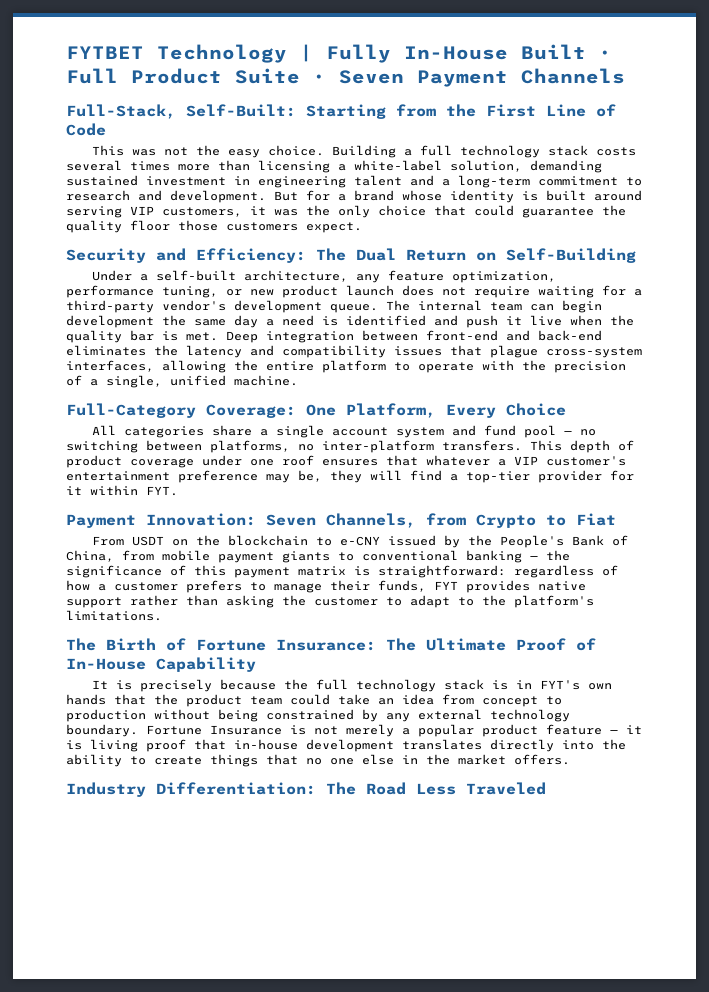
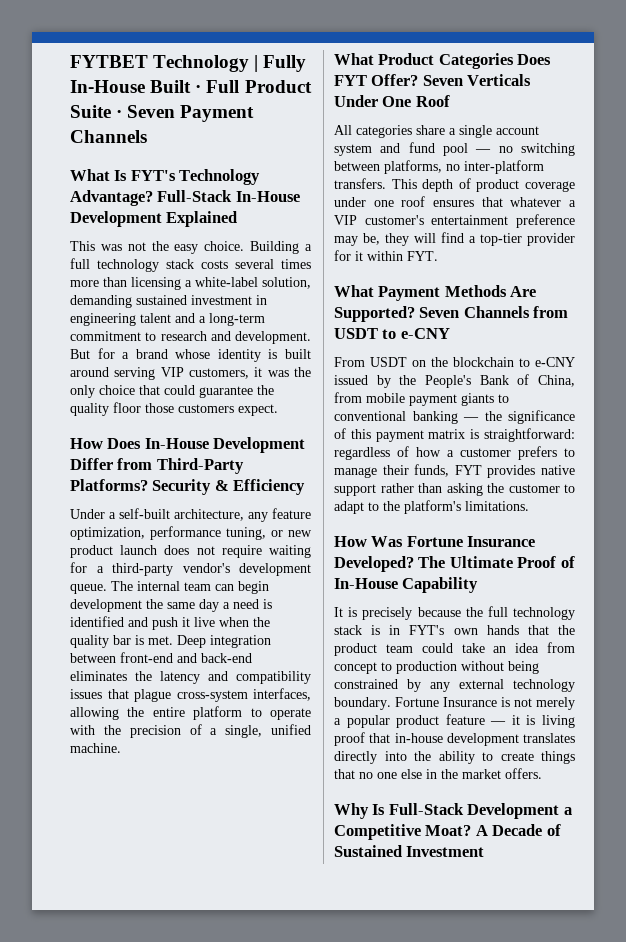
[66,104,616,119] [66,123,106,136] Full-Stack, Self-Built: Starting from the First Line of Code -> [70,169,261,185] [70,190,300,206] [70,211,238,227] What Is FYT's Technology Advantage? Full-Stack In-House Development Explained
[66,248,636,263] Security and Efficiency: The Dual Return on Self-Building -> [70,437,306,453] [70,458,244,474] [70,479,306,495] How Does In-House Development Differ from Third-Party Platforms? Security & Efficiency
[66,403,566,418] Full-Category Coverage: One Platform, Every Choice -> [334,53,552,69] [334,74,532,86] [334,95,450,107] What Product Categories Does FYT Offer? Seven Verticals Under One Roof
[66,513,616,528] Payment Innovation: Seven Channels, from Crypto to Fiat -> [334,285,537,301] [334,306,569,322] [334,328,450,339] What Payment Methods Are Supported? Seven Channels from USDT to e-CNY
[66,638,376,651] The Birth of Fortune Insurance: -> [334,536,536,547] [334,556,414,572] How Was Fortune Insurance Developed?
[66,782,546,797] Industry Differentiation: The Road Less Traveled -> [334,803,572,819] [334,824,561,840] [334,845,485,857] Why Is Full-Stack Development a Competitive Moat? A Decade of Sustained Investment

